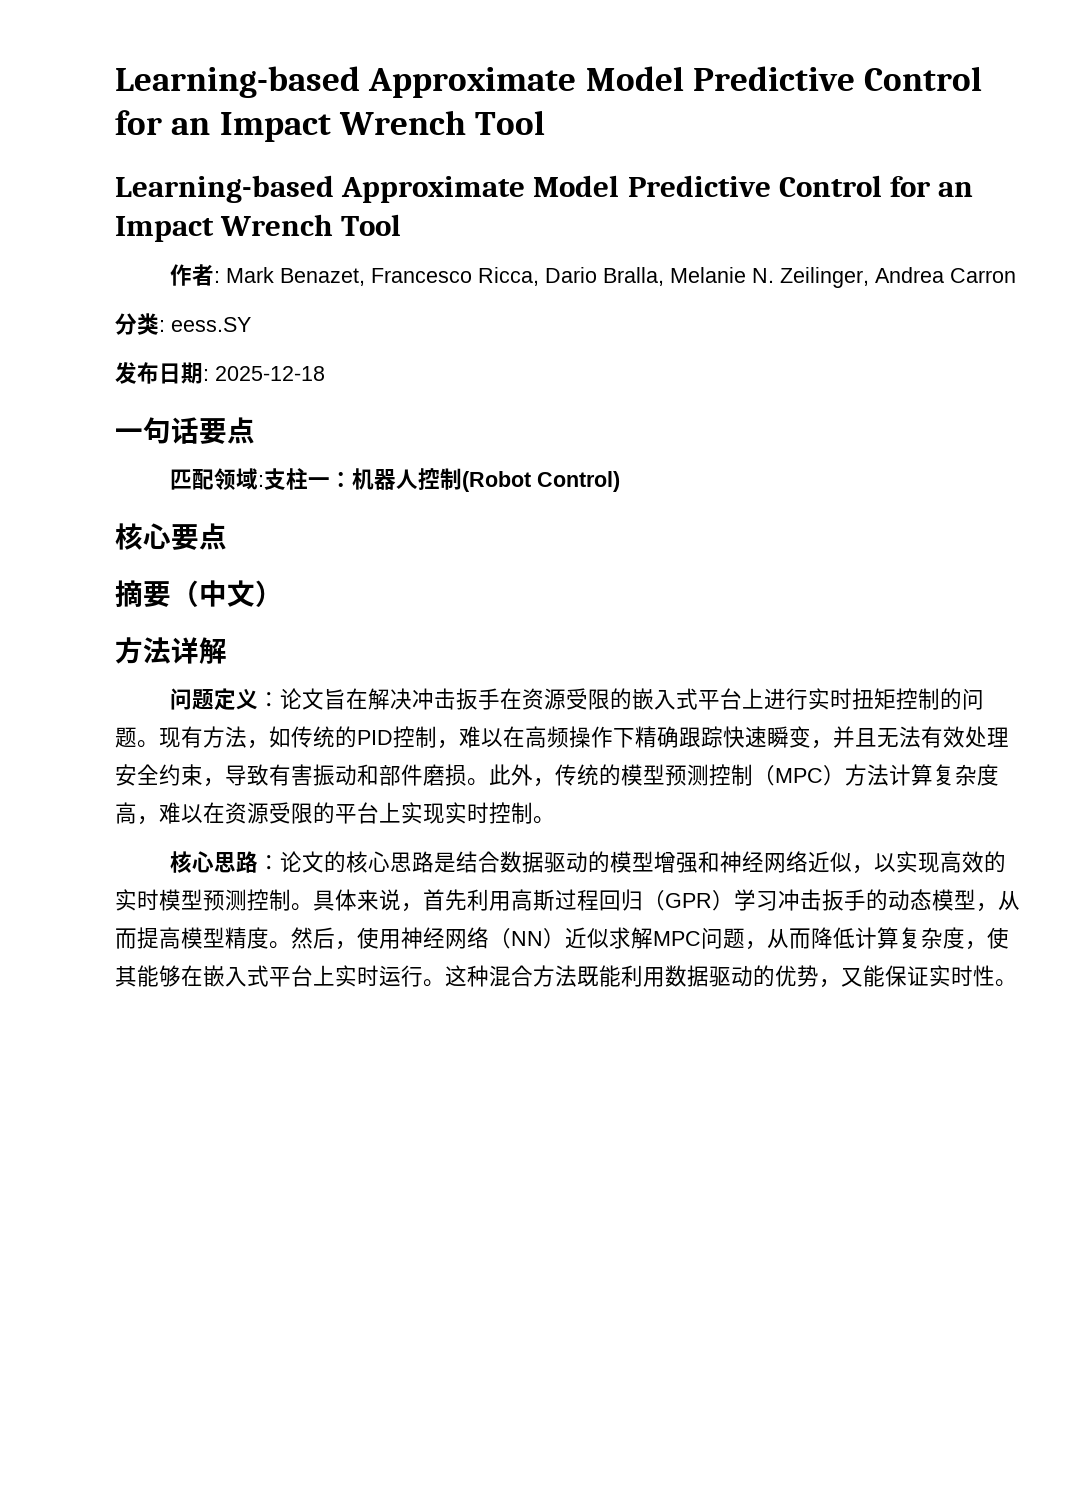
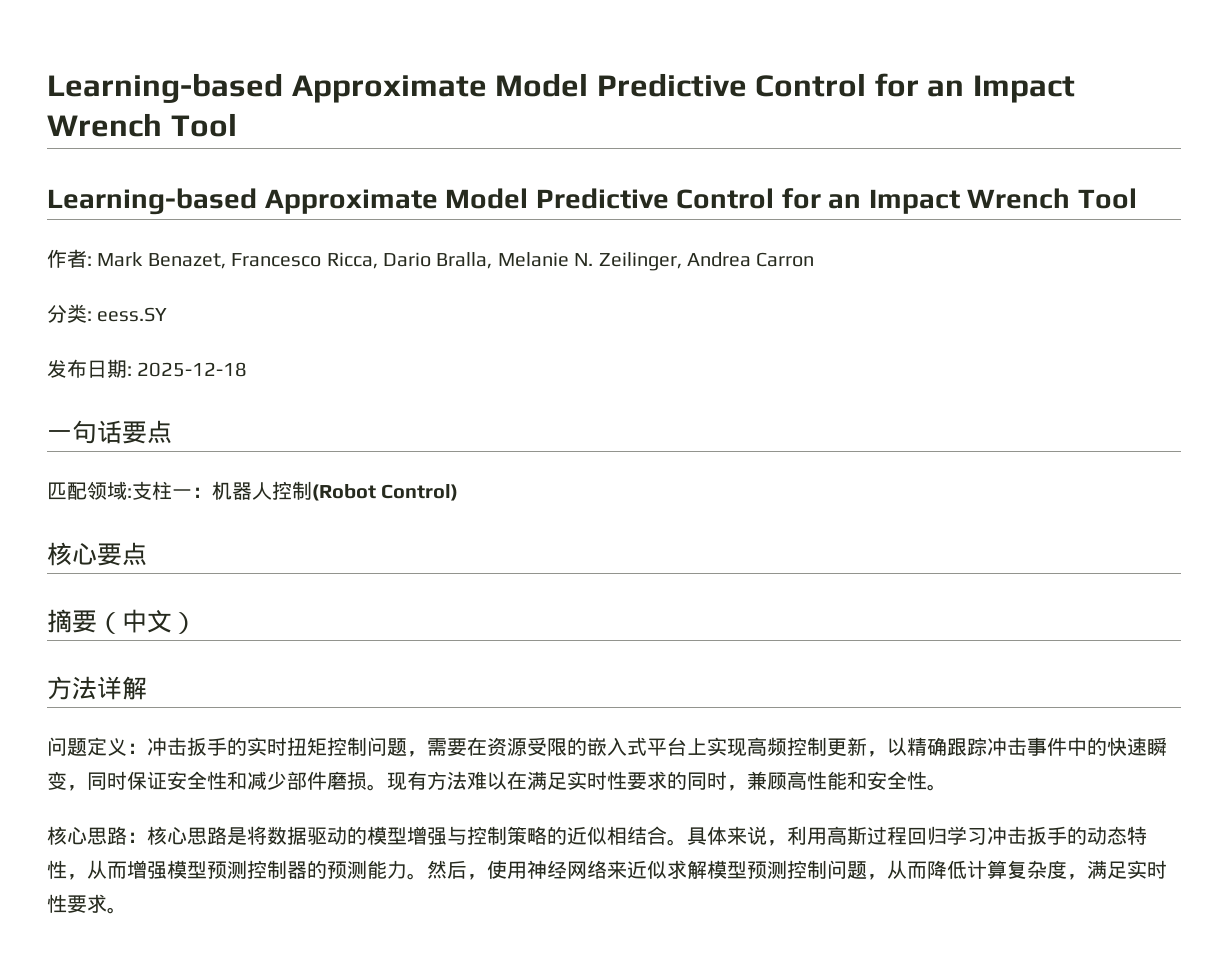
[279,688,500,710] 论文旨在解决冲击扳手 -> [147,737,467,757] 冲击扳手的实时扭矩控制问题，需要
[763,688,984,710] [115,726,1009,749] [115,764,999,787] [115,802,533,825] 进行实时扭矩控制的问题。现有方法，如传统的PID控制，难以在高频操作下精确跟踪快速瞬变，并且无法有效处理安全约束，导致有害振动和部件磨损。此外，传统的模型预测控制（MPC）方法计算复杂度高，难以在资源受限的平台上实现实时控制 -> [707,737,1167,757] [47,771,927,791] 实现高频控制更新，以精确跟踪冲击事件中的快速瞬变，同时保证安全性和减少部件磨损。现有方法难以在满足实时性要求的同时，兼顾高性能和安全性
[279,851,346,873] 论文的 -> (147, 837) none
[455,851,500,873] 结合 -> [247,826,267,845] 将
[697,851,1006,874] [115,889,291,911] 和神经网络近似，以实现高效的实时模型预测控制 -> [447,826,667,845] 与控制策略的近似相结合
[423,889,467,911] 首先 -> (787, 843) none
[643,890,734,911] （GPR） -> (947, 835) none
[932,889,1020,912] [115,927,269,949] 模型，从而提高模型精度 -> [1127,826,1147,845] [47,860,407,880] 特性，从而增强模型预测控制器的预测能力
[489,927,701,949] （NN）近似求解MPC -> [607,860,827,879] 来近似求解模型预测控制
[987,927,1009,949] [115,965,995,988] 使其能够在嵌入式平台上实时运行。这种混合方法既能利用数据驱动的优势，又能保证实时性 -> [1087,860,1167,879] [47,894,107,913] 满足实时性要求

